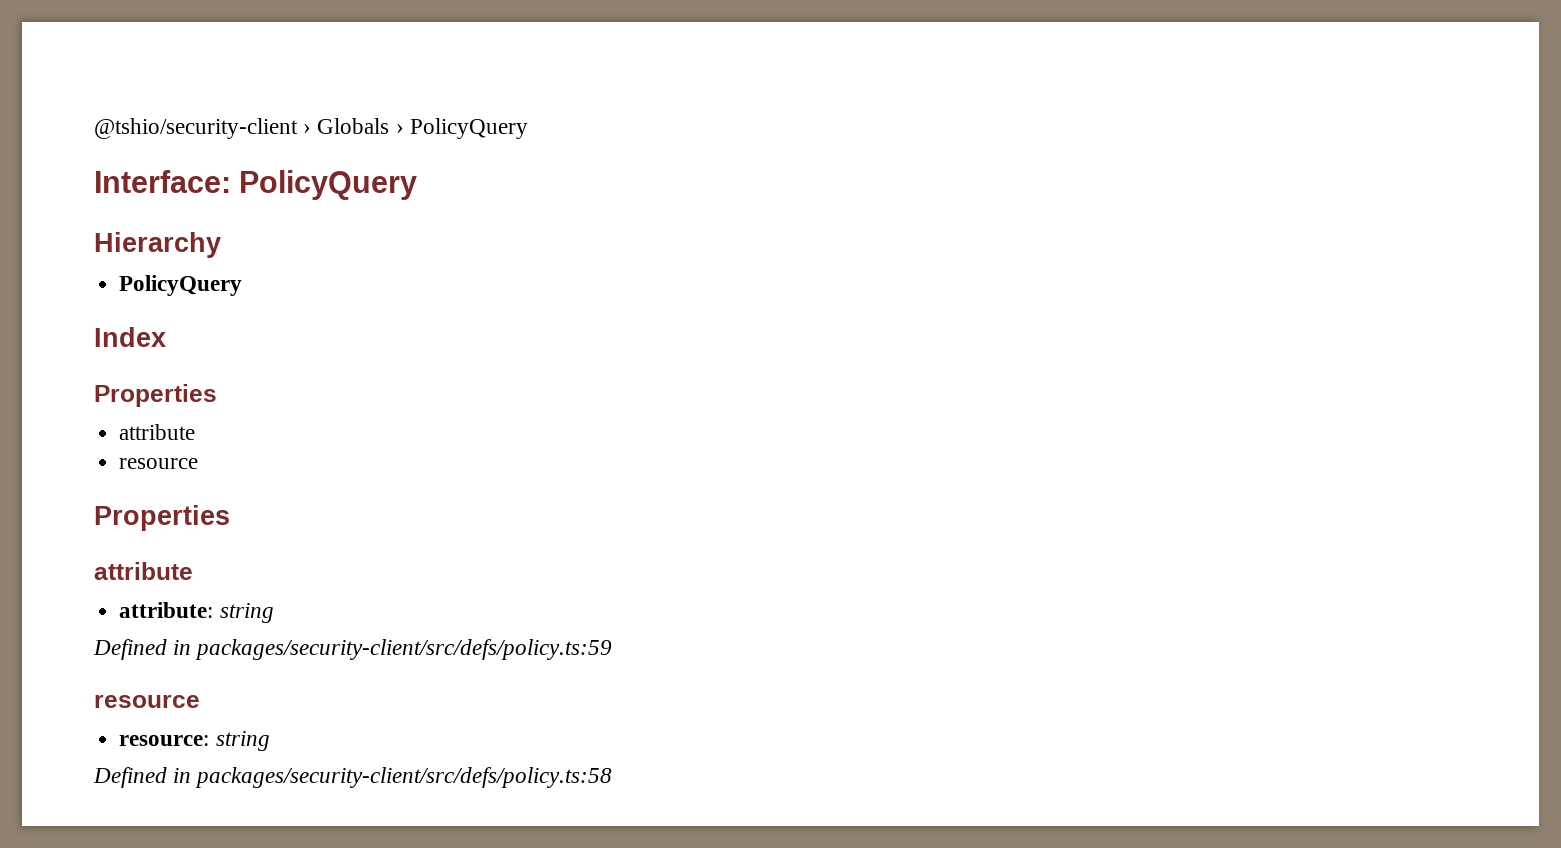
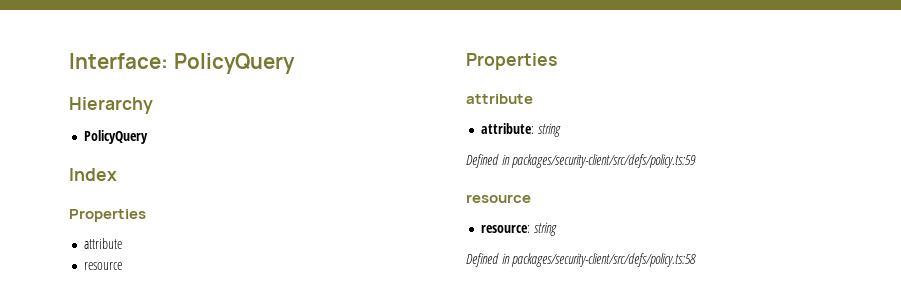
[94,118,528,139] @tshio/security-client › Globals › PolicyQuery // -> (69, 61) none

